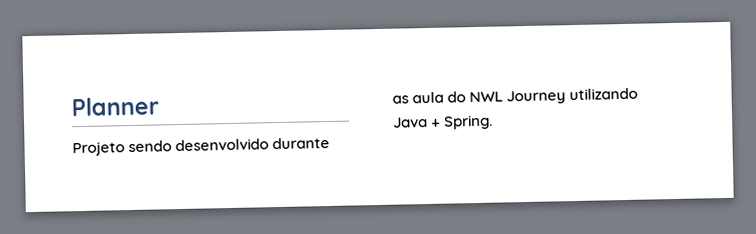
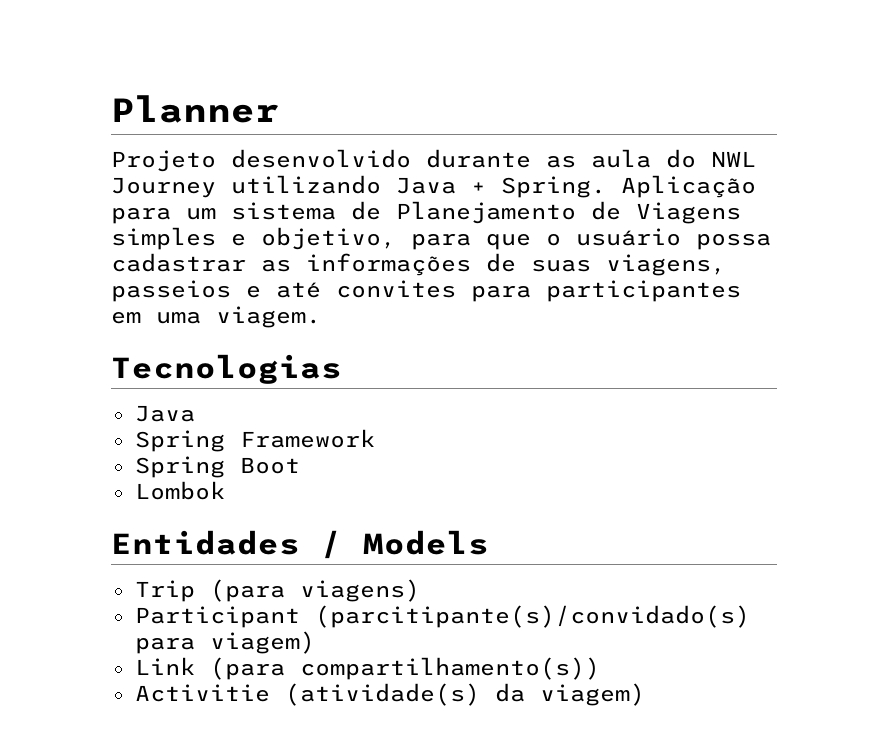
[128,140,173,153] sendo -> (216, 161) none
(494, 122) none -> [621,175,756,198] [111,201,741,224] [111,227,771,250] [111,253,726,276] [111,280,741,302] [111,306,321,328] [111,354,342,384] [134,405,195,422] [134,429,375,452] [134,456,300,478] [134,481,225,500] [111,530,489,559] [134,579,420,602] [134,605,750,628] [134,631,315,654] [134,657,600,680] [134,683,645,706] Aplicação para um sistema de Planejamento de Viagens simples e objetivo, para que o usuário possa cadastrar as informações de suas viagens, passeios e até convites para participantes em uma viagem. // Tecnologias // Java // Spring Framework // Spring Boot // Lombok // Entidades / Models // Trip (para viagens) // Participant (parcitipante(s)/convidado(s) para viagem) // Link (para compartilhamento(s)) // Activitie (atividade(s) da viagem)

